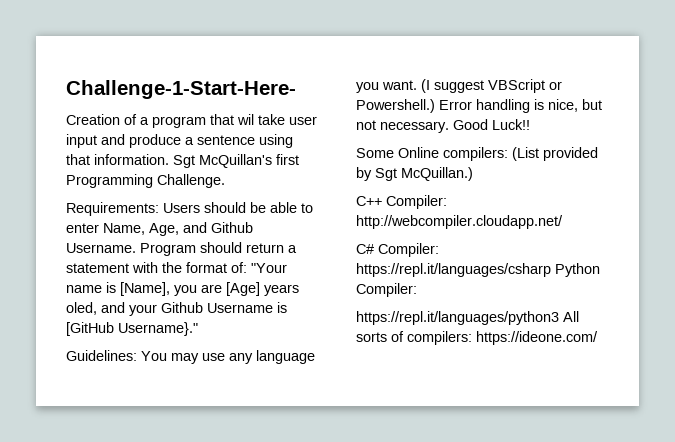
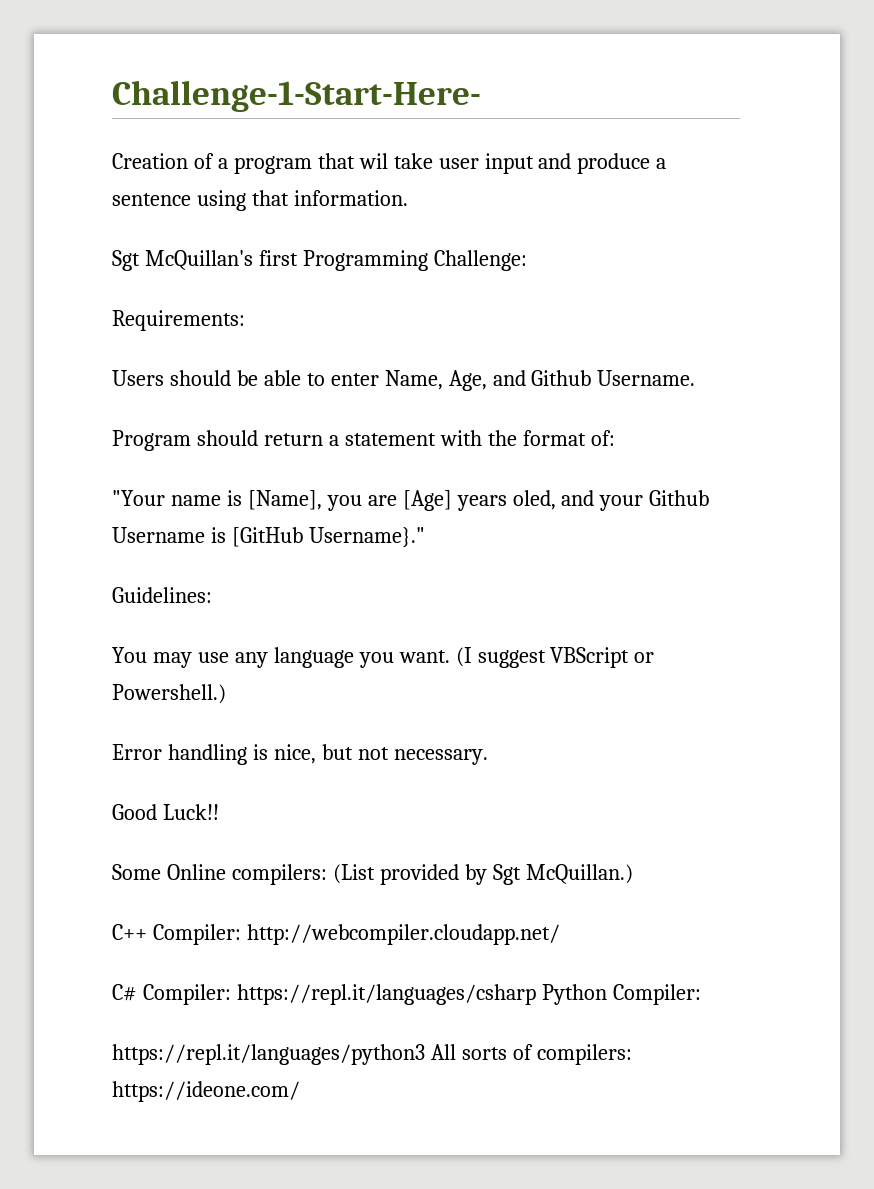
(169, 159) none -> (408, 198) //
[157,174,225,188] Challenge. -> [433,250,527,271] Challenge:
(159, 209) none -> (245, 320) //
(136, 248) none -> (696, 378) //
(247, 267) none -> (615, 438) //
(137, 355) none -> (212, 595) //
(435, 106) none -> (226, 694) //
(449, 127) none -> (488, 757) //

